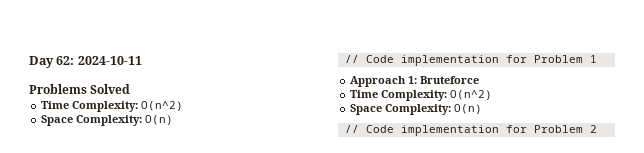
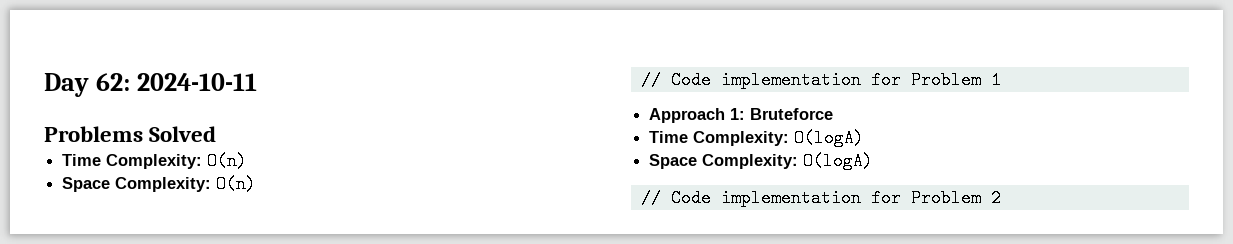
[141,101,184,111] O(n^2) -> [207,152,248,170] O(n)
[450,90,493,100] [350,104,483,115] O(n^2) // Space Complexity: O(n) -> [794,129,865,147] [649,152,874,170] O(logA) // Space Complexity: O(logA)

